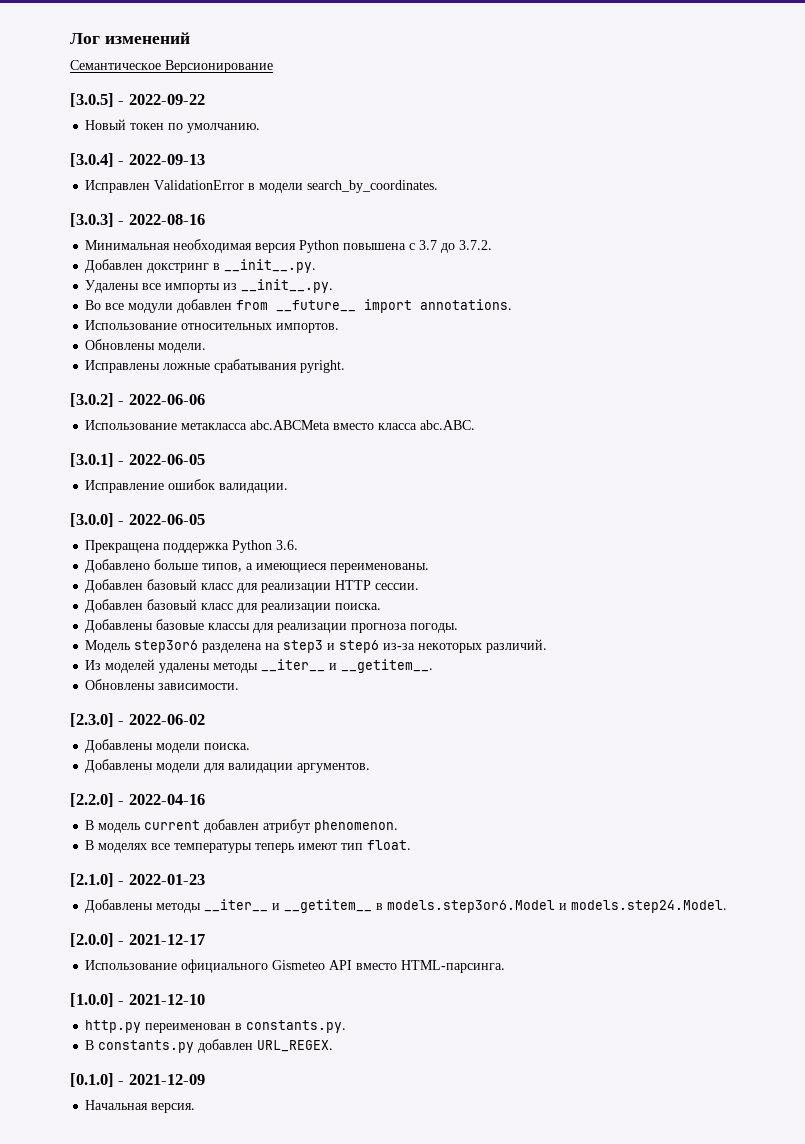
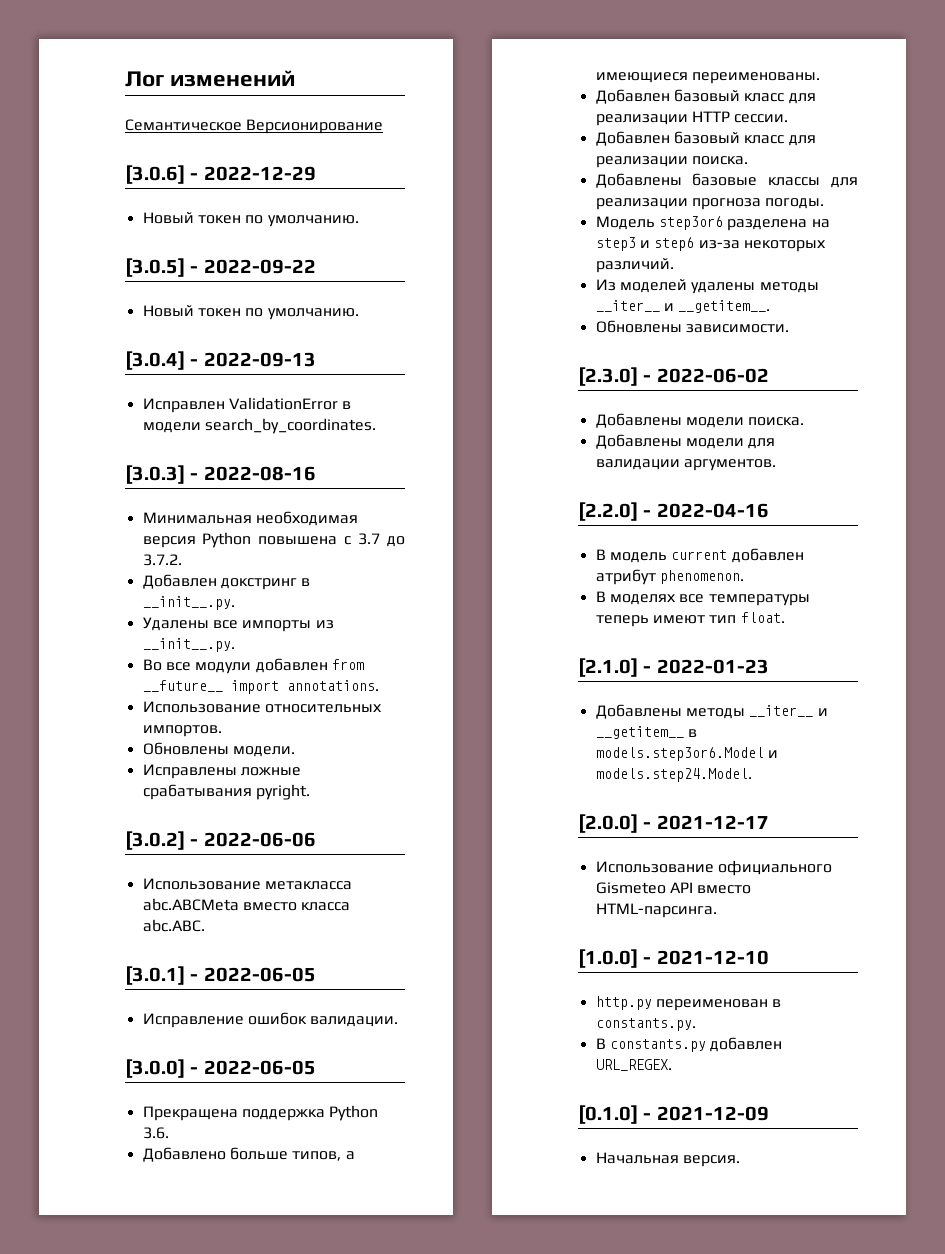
(273, 66) none -> [125,165,316,184] [142,212,359,227] // [3.0.6] - 2022-12-29 // Новый токен по умолчанию.

